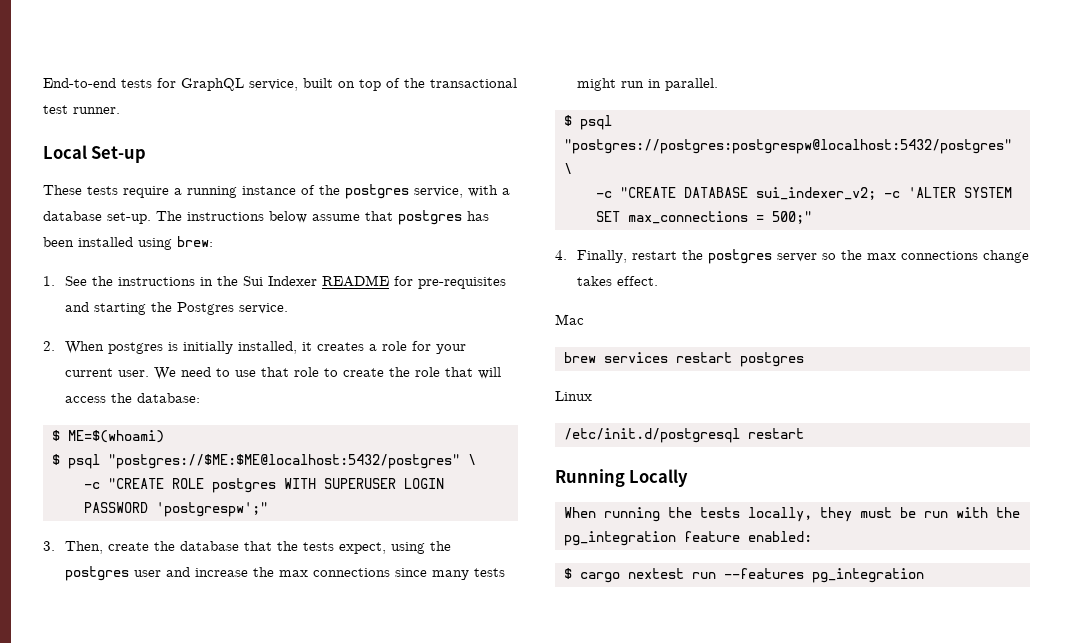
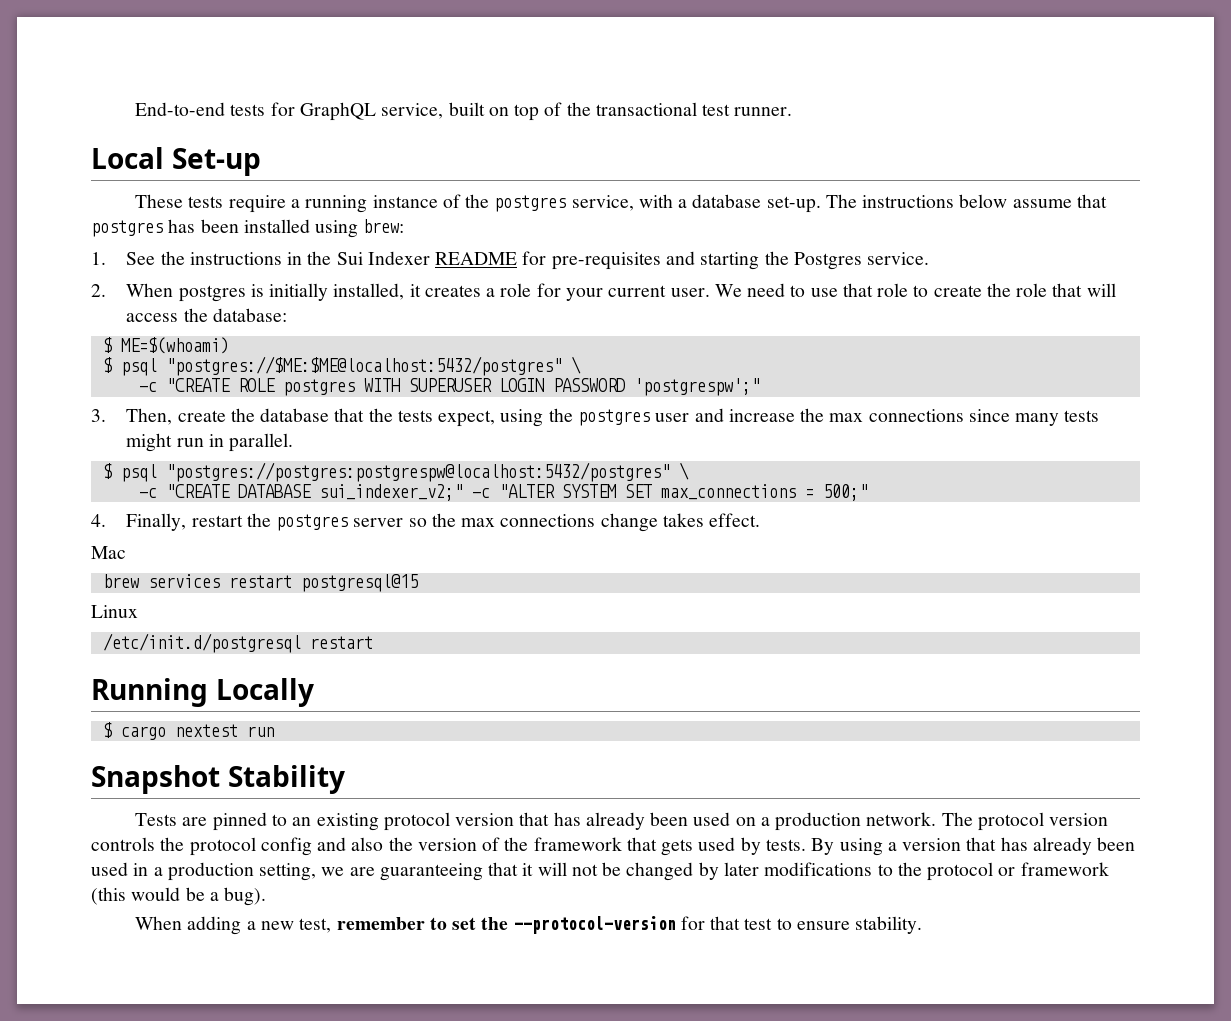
[756,187,956,200] sui_indexer_v2; -c 'ALTER -> [318,484,555,501] sui_indexer_v2;" -c "ALTER
[740,352,804,367] postgres -> [300,574,418,592] postgresql@15
[564,507,1020,522] [564,531,812,546] [564,568,924,583] When running the tests locally, they must be run with the pg_integration feature enabled: // $ cargo nextest run --features pg_integration -> [102,722,274,740] [91,765,345,794] [135,812,1109,831] [91,837,1136,856] [91,862,1109,881] [91,887,267,906] [135,916,923,935] $ cargo nextest run // Snapshot Stability // Tests are pinned to an existing protocol version that has already been used on a production network. The protocol version controls the protocol config and also the version of the framework that gets used by tests. By using a version that has already been used in a production setting, we are guaranteeing that it will not be changed by later modifications to the protocol or framework (this would be a bug). // When adding a new test, remember to set the --protocol-version for that test to ensure stability.

